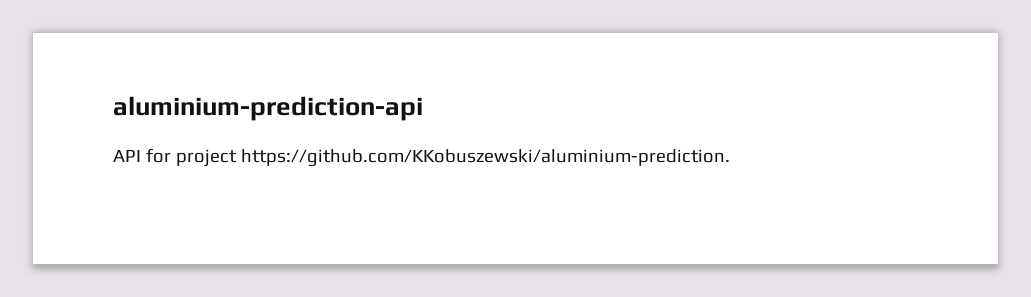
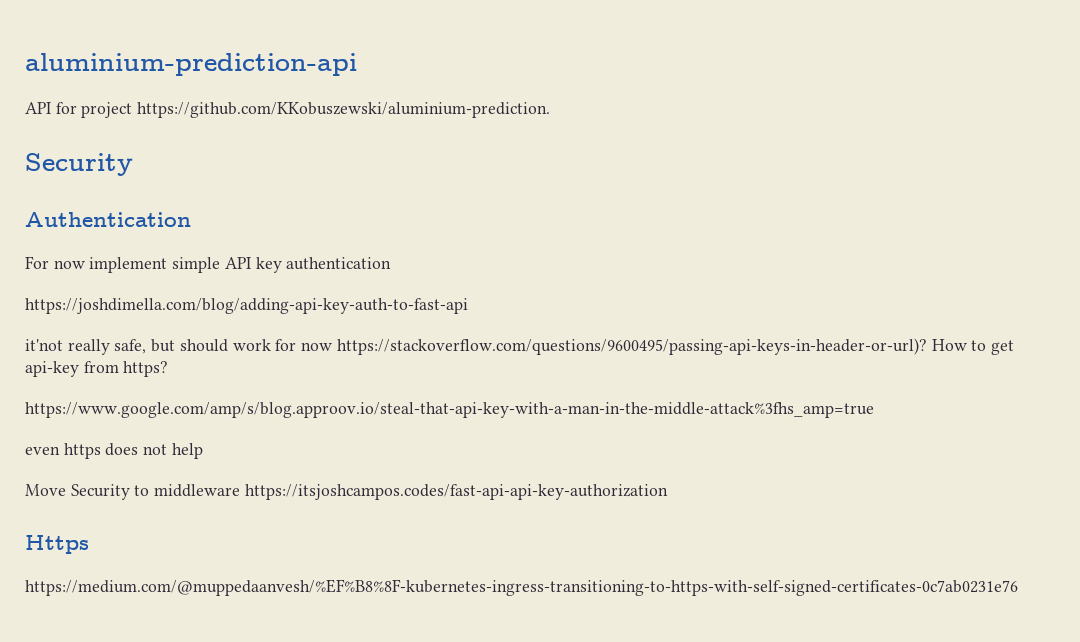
(730, 158) none -> [25,153,133,176] [25,212,191,227] [25,256,392,273] [25,298,468,314] [25,338,1014,355] [25,361,169,377] [25,402,874,418] [25,443,203,459] [25,484,668,500] [25,535,89,554] [25,579,1018,596] // Security // Authentication // For now implement simple API key authentication // https://joshdimella.com/blog/adding-api-key-auth-to-fast-api // it'not really safe, but should work for now https://stackoverflow.com/questions/9600495/passing-api-keys-in-header-or-url)? How to get api-key from https? // https://www.google.com/amp/s/blog.approov.io/steal-that-api-key-with-a-man-in-the-middle-attack%3fhs_amp=true // even https does not help // Move Security to middleware https://itsjoshcampos.codes/fast-api-api-key-authorization // Https // https://medium.com/@muppedaanvesh/%EF%B8%8F-kubernetes-ingress-transitioning-to-https-with-self-signed-certificates-0c7ab0231e76

